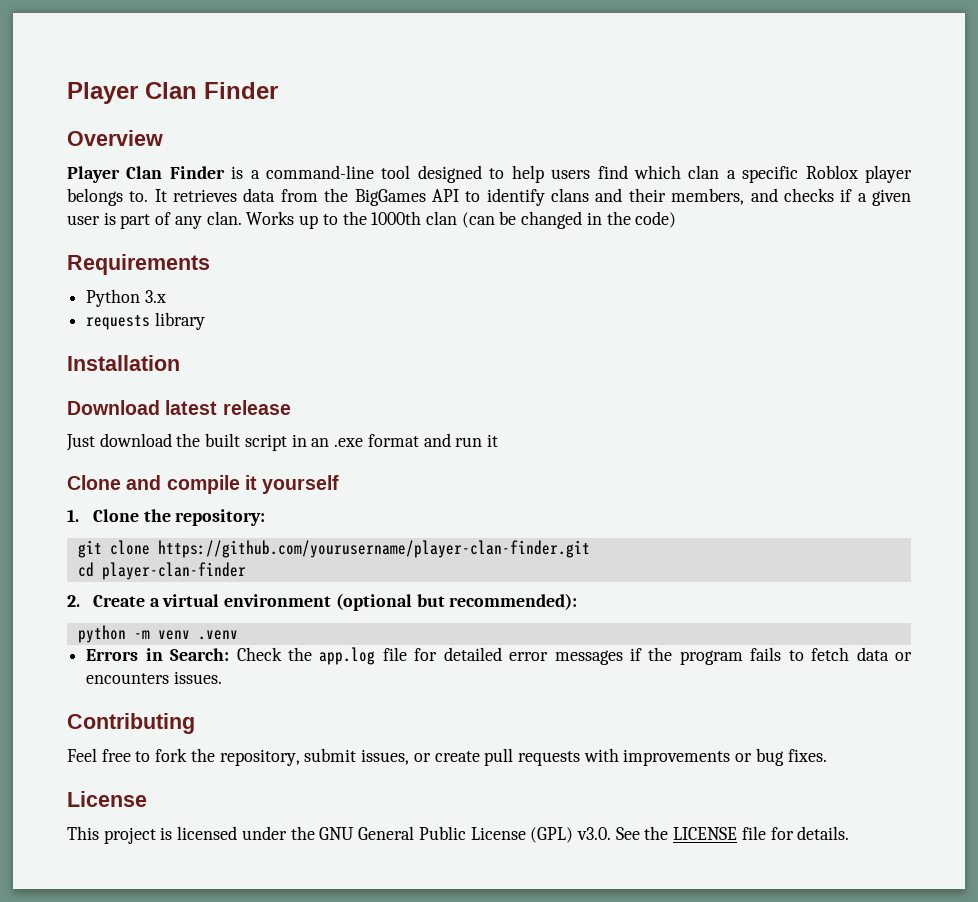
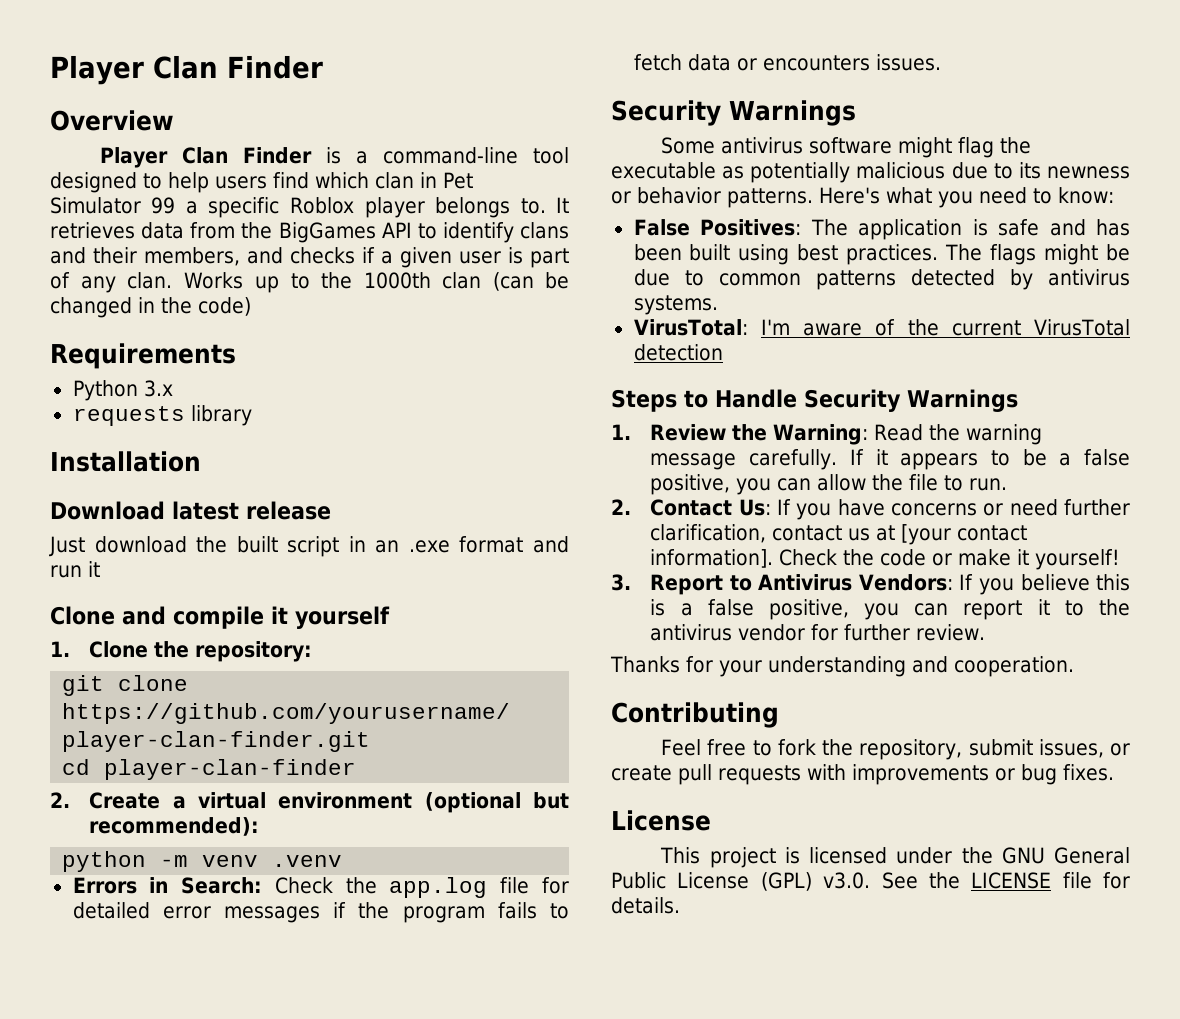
(720, 172) none -> [420,172,473,189] [50,197,176,214] in Pet Simulator 99
(222, 677) none -> [611,100,856,126] [661,137,1032,158] [611,162,1130,183] [611,187,1114,208] [633,219,1130,240] [633,244,1130,265] [633,269,1130,290] [633,295,718,315] [633,319,1131,336] [633,344,723,361] [611,389,1018,412] [611,424,1043,445] [650,449,1130,470] [650,474,1008,495] [611,499,1130,520] [650,524,1028,545] [650,549,1121,570] [611,574,1130,595] [650,599,1130,620] [650,624,986,641] [610,656,1074,677] // Security Warnings // Some antivirus software might flag the executable as potentially malicious due to its newness or behavior patterns. Here's what you need to know: // False Positives: The application is safe and has been built using best practices. The flags might be due to common patterns detected by antivirus systems. // VirusTotal: I'm aware of the current VirusTotal detection // Steps to Handle Security Warnings // 1. Review the Warning: Read the warning message carefully. If it appears to be a false positive, you can allow the file to run. // 2. Contact Us: If you have concerns or need further clarification, contact us at [your contact information]. Check the code or make it yourself! // 3. Report to Antivirus Vendors: If you believe this is a false positive, you can report it to the antivirus vendor for further review. // Thanks for your understanding and cooperation.

